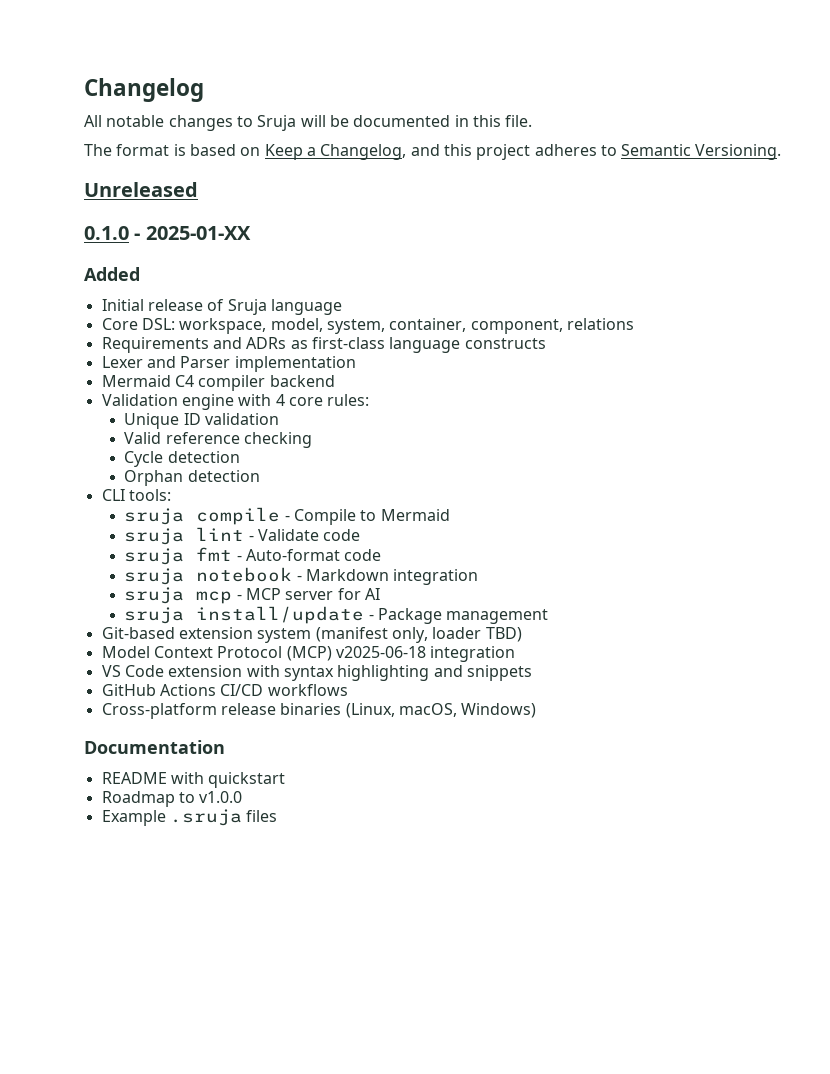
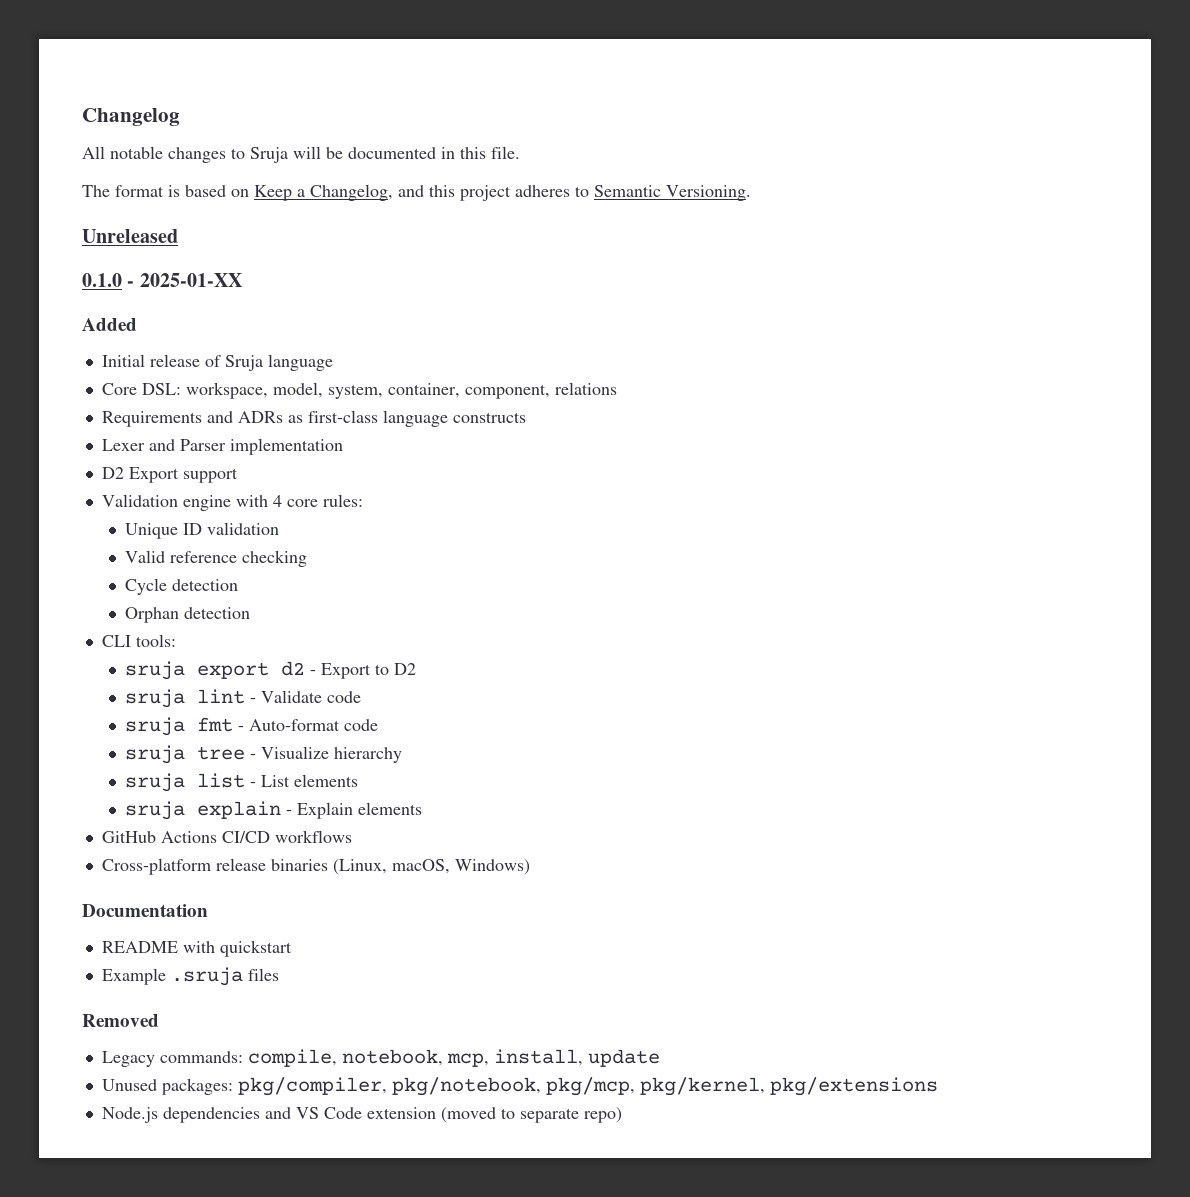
[101,375,335,391] Mermaid C4 compiler backend -> [101,467,238,483] D2 Export support
[196,507,450,525] compile - Compile to Mermaid -> [196,661,416,679] export d2 - Export to D2
[196,567,479,585] [124,587,381,604] [124,606,549,624] [101,627,522,643] [101,646,516,662] [101,665,532,681] notebook - Markdown integration // sruja mcp - MCP server for AI // sruja install/update - Package management // Git-based extension system (manifest only, loader TBD) // Model Context Protocol (MCP) v2025-06-18 integration // VS Code extension with syntax highlighting and snippets -> [196,746,402,763] [124,773,358,792] [124,801,422,820] tree - Visualize hierarchy // sruja list - List elements // sruja explain - Explain elements
[101,791,243,807] // Roadmap to v1.0.0 -> (292, 948) none
(278, 816) none -> [82,1014,159,1027] [101,1049,660,1067] [101,1077,938,1096] [101,1107,622,1123] // Removed // Legacy commands: compile, notebook, mcp, install, update // Unused packages: pkg/compiler, pkg/notebook, pkg/mcp, pkg/kernel, pkg/extensions // Node.js dependencies and VS Code extension (moved to separate repo)

